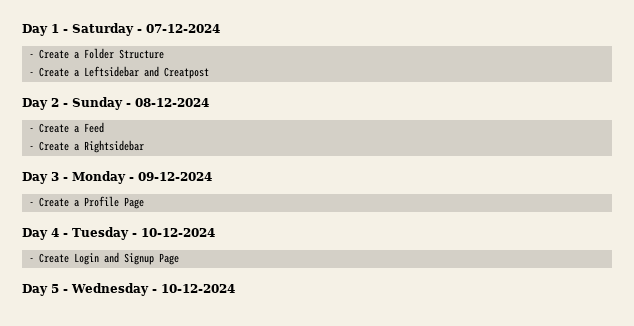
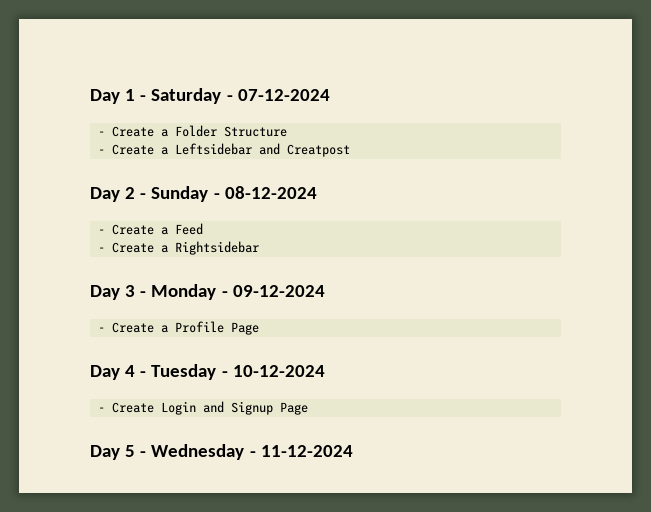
[161,284,235,293] 10-12-2024 -> [260,445,353,457] 11-12-2024

